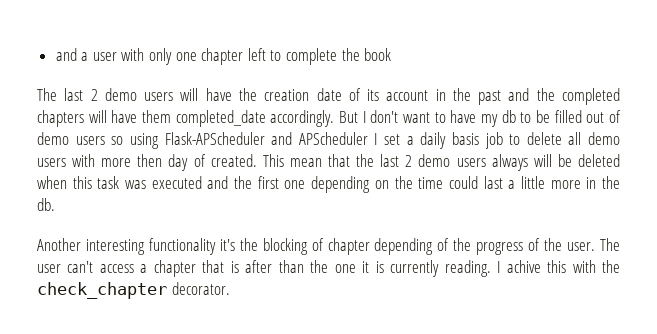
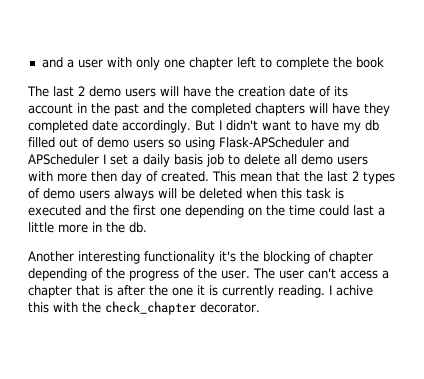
[142,110,266,127] them completed_date -> [364,103,390,116] [28,120,118,133] they completed date
[370,110,399,123] don't -> [225,120,258,131] didn't
[520,110,551,123] to be -> (379, 125) none
(413, 161) none -> [363,171,395,184] [28,188,40,199] types of
[125,180,147,189] was -> [335,188,344,199] is
[278,260,304,273] than -> (145, 290) none

